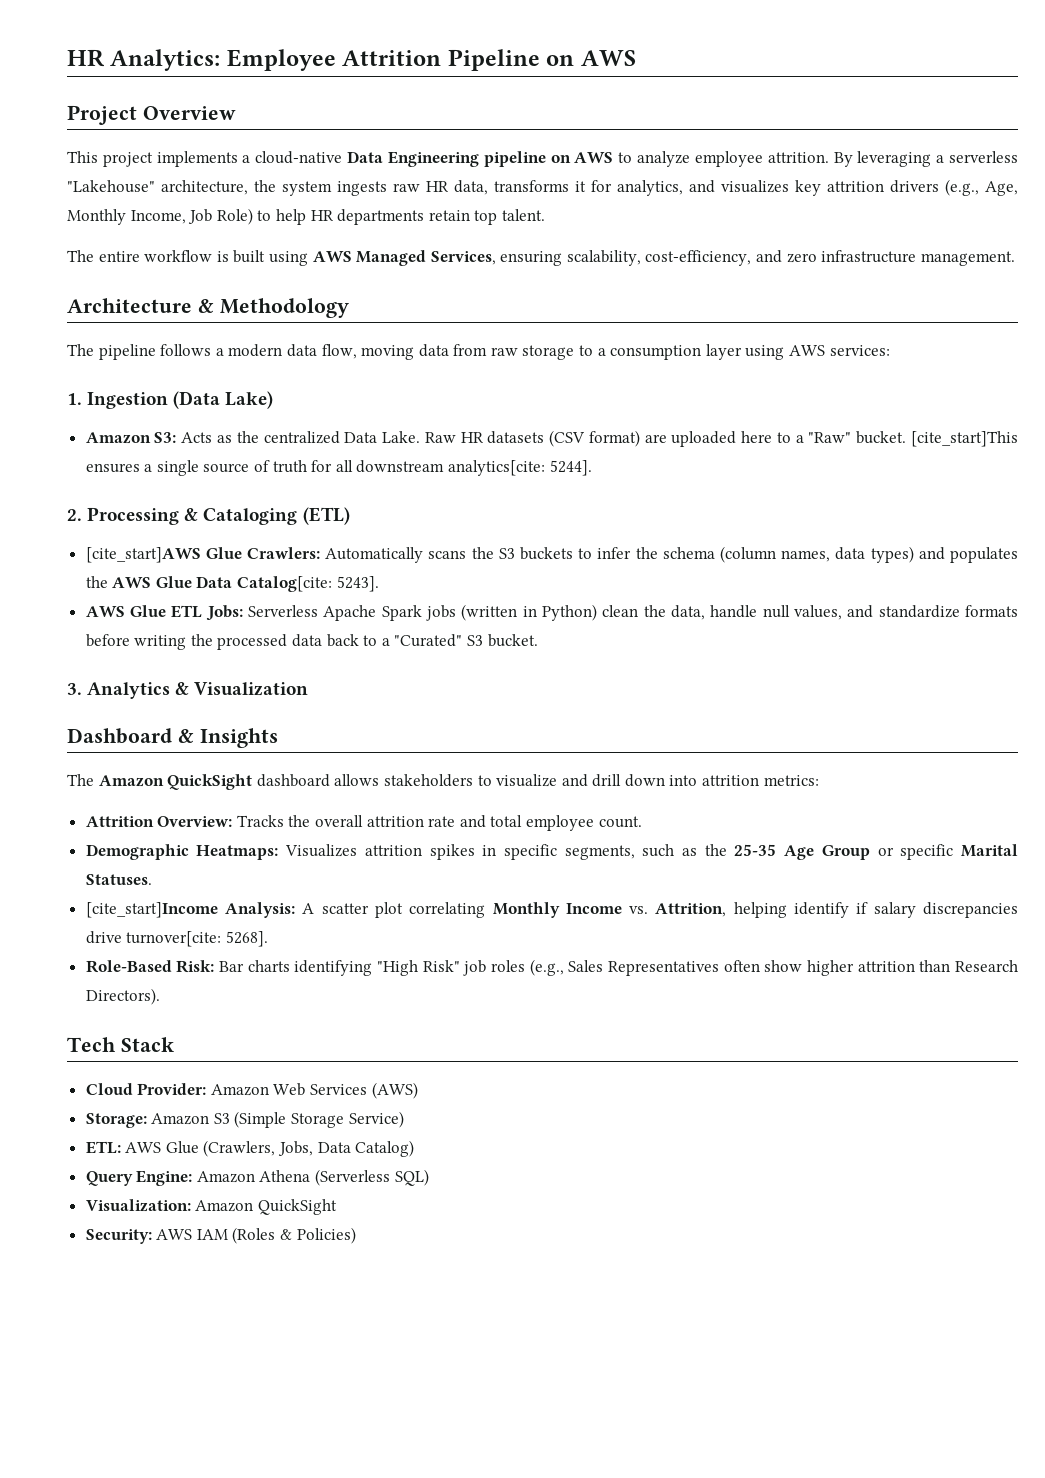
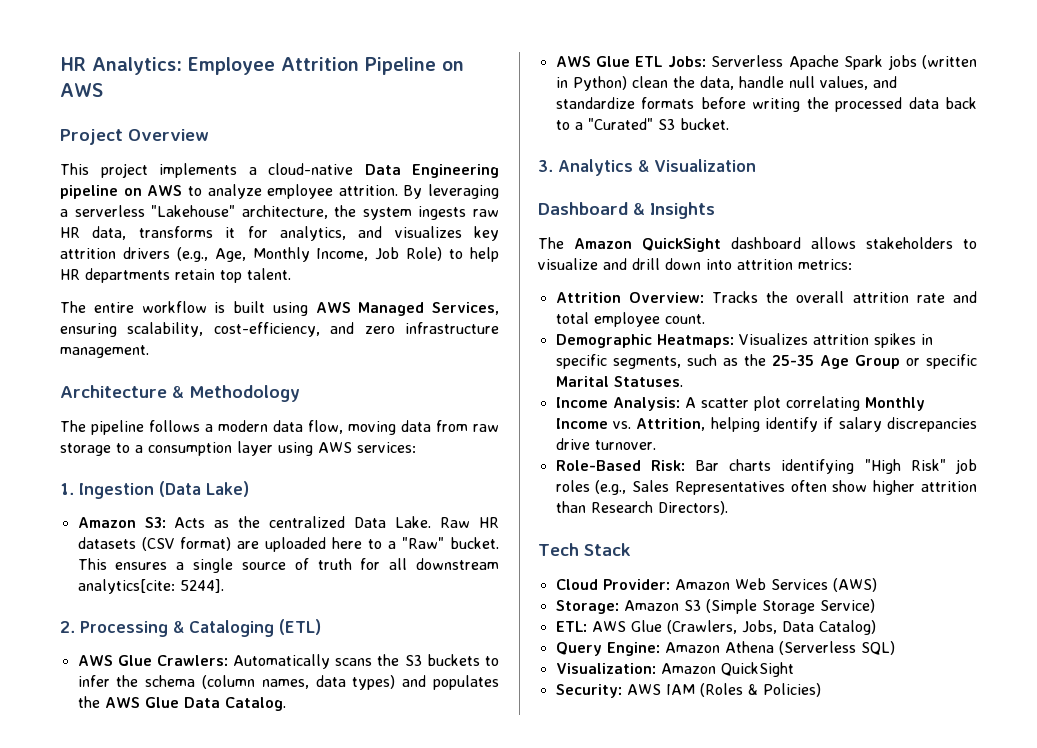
[910,431,1018,447] [cite_start]This -> [77,558,107,570] This
[85,547,201,563] [cite_start]AWS -> [77,655,113,666] AWS
[237,576,379,592] Catalog[cite: 5243]. -> [224,697,286,711] Catalog.
[85,902,218,918] [cite_start]Income -> [555,397,608,408] Income
[126,931,268,947] turnover[cite: 5268]. -> [594,440,656,450] turnover.

